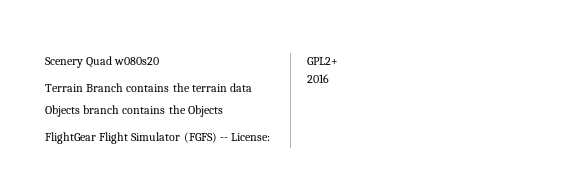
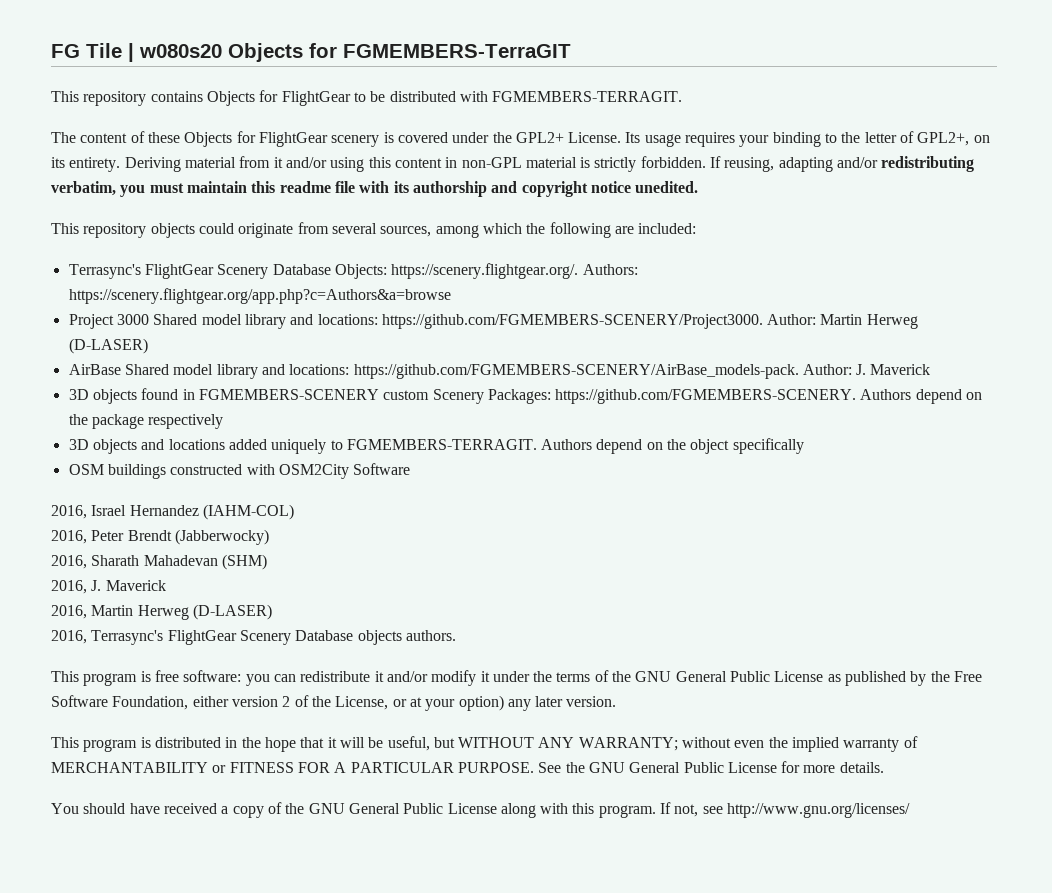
[45,56,160,68] [45,83,253,92] [45,105,223,117] [45,132,271,144] [307,57,338,65] [307,74,329,83] Scenery Quad w080s20 // Terrain Branch contains the terrain data // Objects branch contains the Objects // FlightGear Flight Simulator (FGFS) -- License: GPL2+ // 2016 -> [51,43,571,62] [51,90,683,106] [51,131,990,147] [51,156,975,172] [51,181,699,197] [51,222,697,238] [68,263,638,279] [68,288,451,304] [68,314,918,329] [68,338,148,354] [68,364,931,379] [68,388,983,404] [68,414,224,429] [68,438,804,454] [68,463,411,479] [51,504,294,520] [51,529,269,545] [51,554,267,570] [51,580,166,594] [51,604,272,620] [51,630,456,645] [51,670,983,686] [51,695,617,711] [51,736,918,752] [51,761,884,773] [51,802,911,818] FG Tile | w080s20 Objects for FGMEMBERS-TerraGIT // This repository contains Objects for FlightGear to be distributed with FGMEMBERS-TERRAGIT. // The content of these Objects for FlightGear scenery is covered under the GPL2+ License. Its usage requires your binding to the letter of GPL2+, on its entirety. Deriving material from it and/or using this content in non-GPL material is strictly forbidden. If reusing, adapting and/or redistributing verbatim, you must maintain this readme file with its authorship and copyright notice unedited. // This repository objects could originate from several sources, among which the following are included: // Terrasync's FlightGear Scenery Database Objects: https://scenery.flightgear.org/. Authors: https://scenery.flightgear.org/app.php?c=Authors&a=browse // Project 3000 Shared model library and locations: https://github.com/FGMEMBERS-SCENERY/Project3000. Author: Martin Herweg (D-LASER) // AirBase Shared model library and locations: https://github.com/FGMEMBERS-SCENERY/AirBase_models-pack. Author: J. Maverick // 3D objects found in FGMEMBERS-SCENERY custom Scenery Packages: https://github.com/FGMEMBERS-SCENERY. Authors depend on the package respectively // 3D objects and locations added uniquely to FGMEMBERS-TERRAGIT. Authors depend on the object specifically // OSM buildings constructed with OSM2City Software // 2016, Israel Hernandez (IAHM-COL) // 2016, Peter Brendt (Jabberwocky) // 2016, Sharath Mahadevan (SHM) // 2016, J. Maverick // 2016, Martin Herweg (D-LASER) // 2016, Terrasync's FlightGear Scenery Database objects authors. // This program is free software: you can redistribute it and/or modify it under the terms of the GNU General Public License as published by the Free Software Foundation, either version 2 of the License, or at your option) any later version. // This program is distributed in the hope that it will be useful, but WITHOUT ANY WARRANTY; without even the implied warranty of MERCHANTABILITY or FITNESS FOR A PARTICULAR PURPOSE. See the GNU General Public License for more details. // You should have received a copy of the GNU General Public License along with this program. If not, see http://www.gnu.org/licenses/

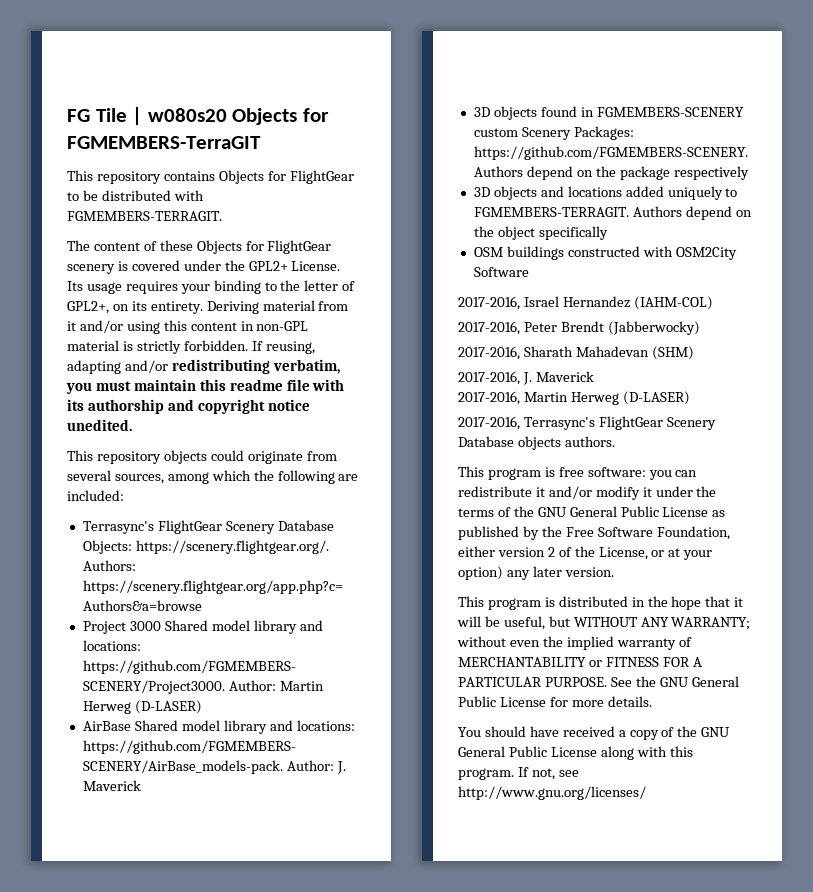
[51,505,87,519] 2016, -> [458,296,520,310] 2017-2016,
[51,530,87,544] 2016, -> [458,321,520,335] 2017-2016,
[51,555,87,569] 2016, -> [458,346,520,360] 2017-2016,
[51,580,166,594] [51,604,272,620] [51,630,87,644] 2016, J. Maverick // 2016, Martin Herweg (D-LASER) // 2016, -> [458,371,594,385] [458,391,690,405] [458,416,520,430] 2017-2016, J. Maverick // 2017-2016, Martin Herweg (D-LASER) // 2017-2016,

